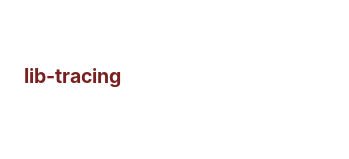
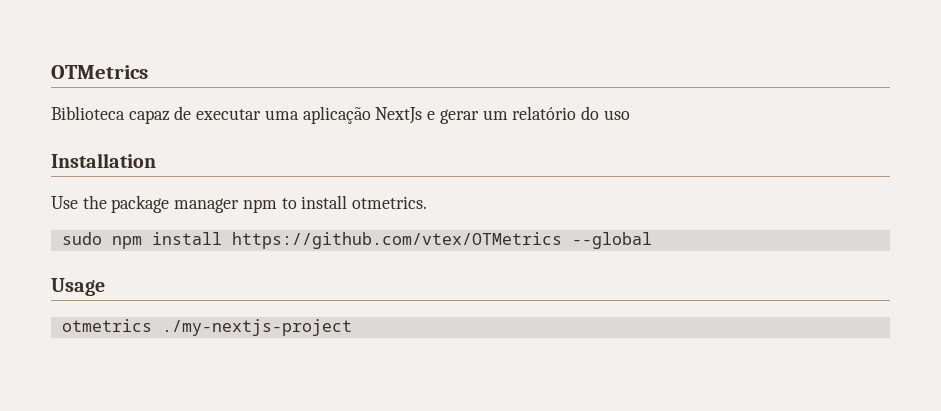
[24,68,121,88] lib-tracing -> [51,65,148,79] [51,106,630,124] [51,153,156,168] [51,195,428,213] [61,232,652,249] [51,278,105,296] [61,319,352,336] OTMetrics // Biblioteca capaz de executar uma aplicação NextJs e gerar um relatório do uso // Installation // Use the package manager npm to install otmetrics. // sudo npm install https://github.com/vtex/OTMetrics --global // Usage // otmetrics ./my-nextjs-project

